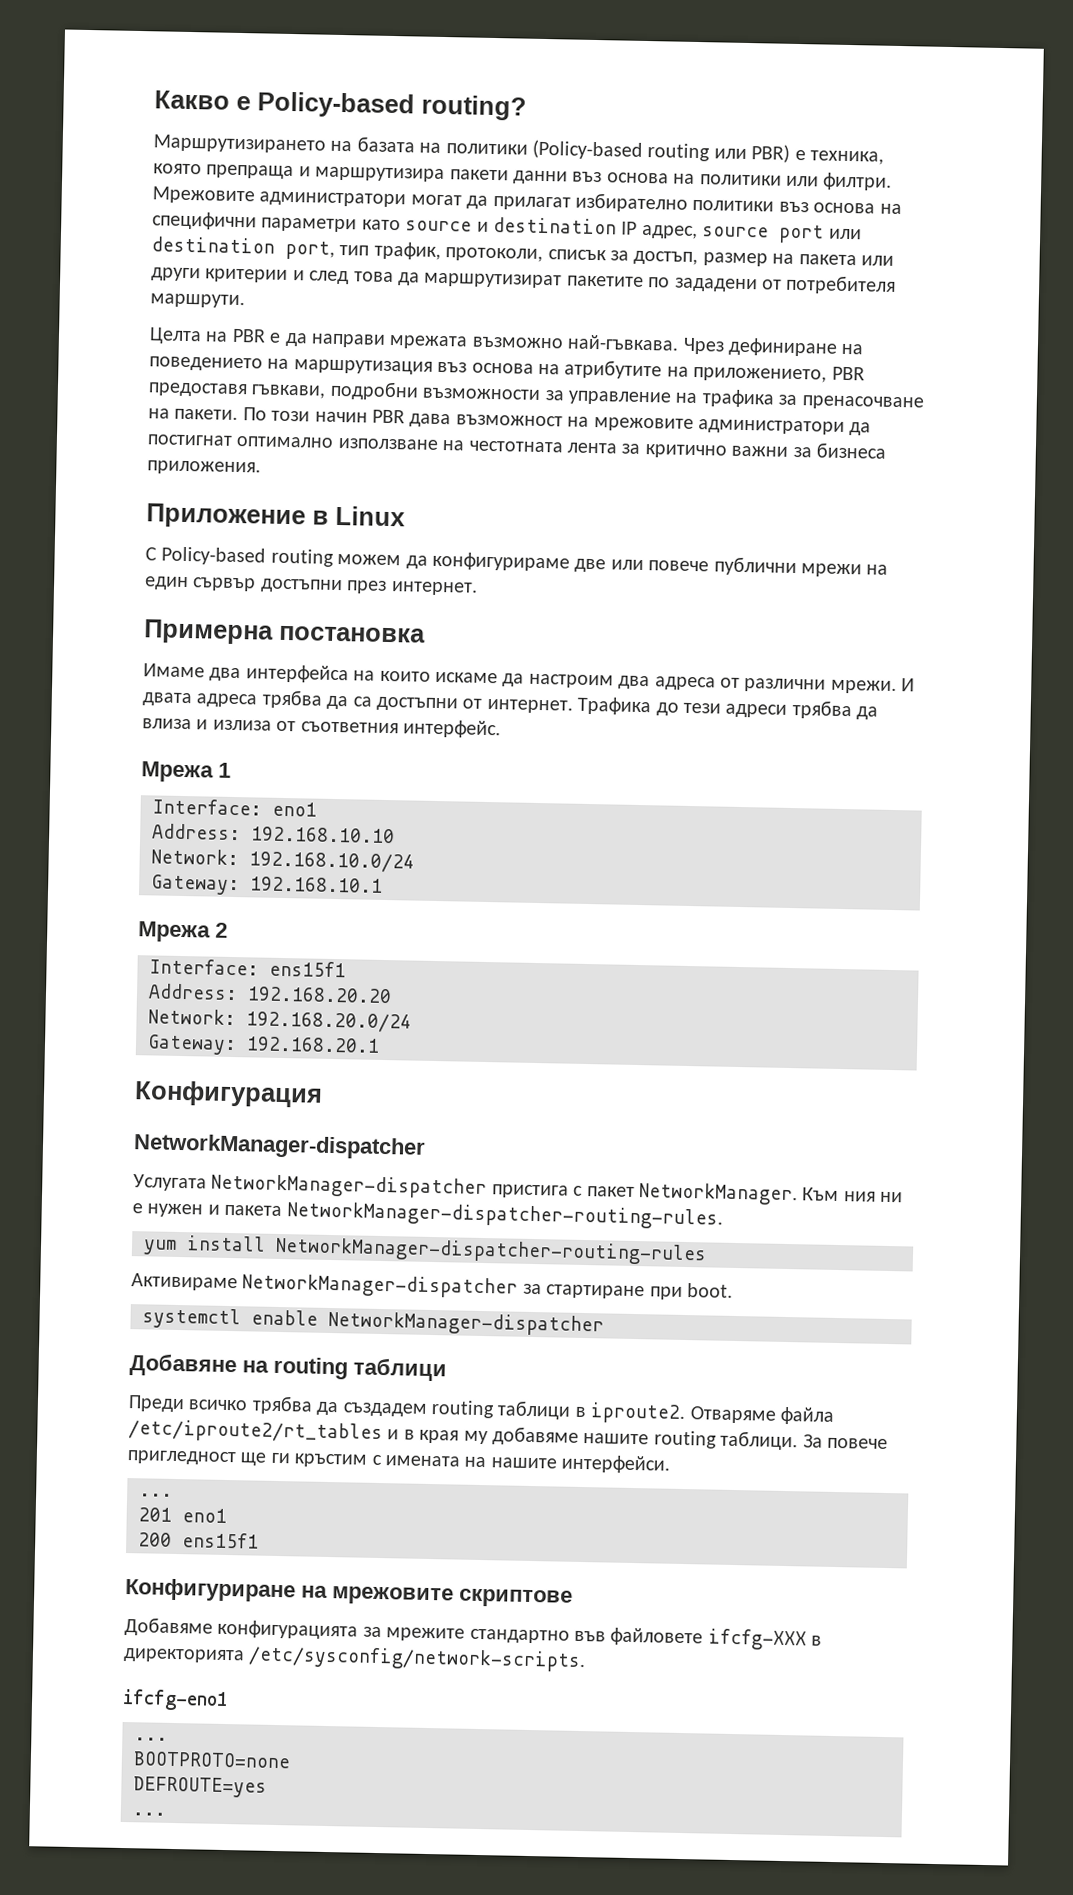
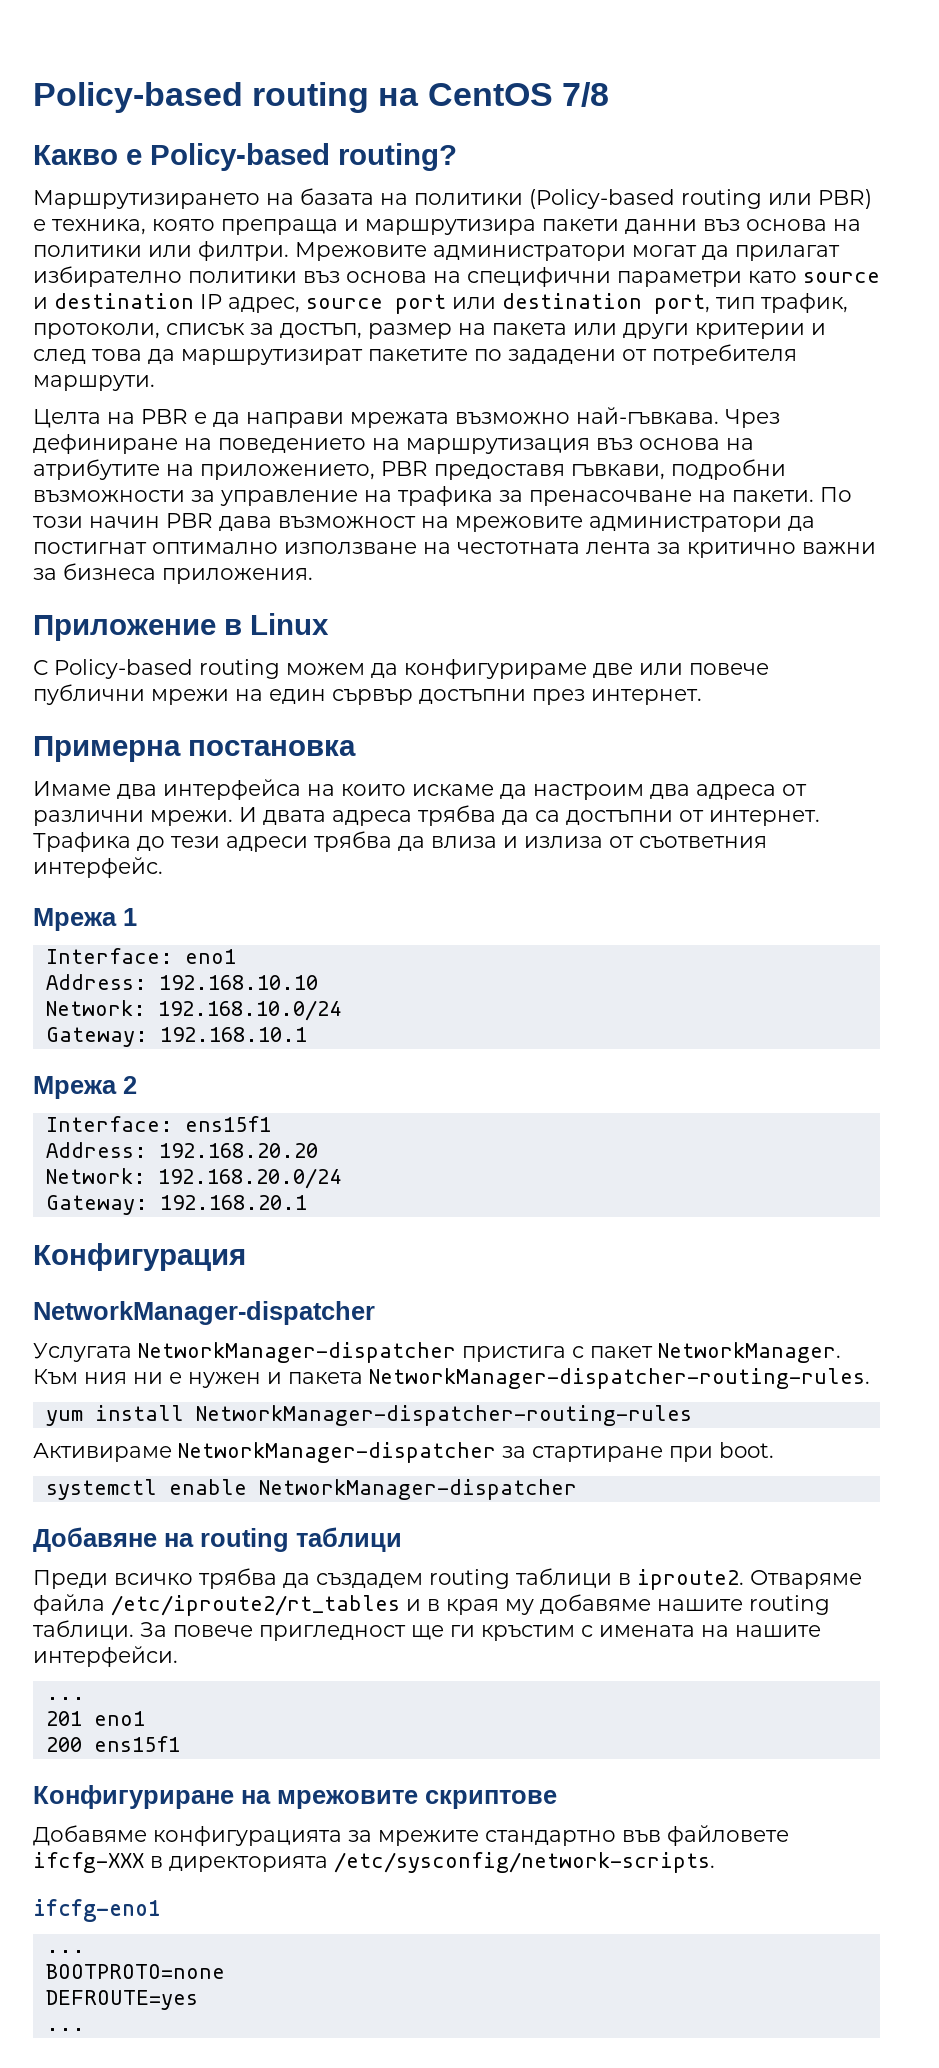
(154, 100) none -> [33,82,609,113] Policy-based routing на CentOS 7/8 //

